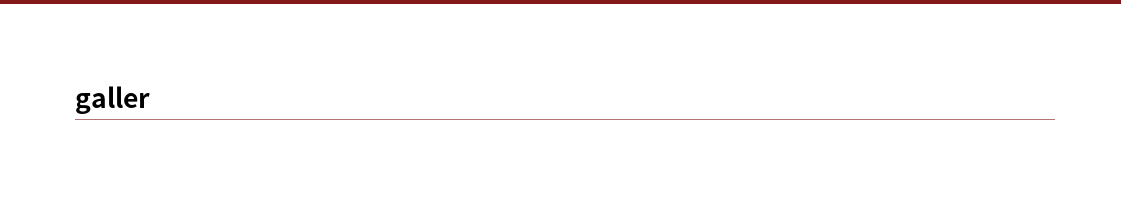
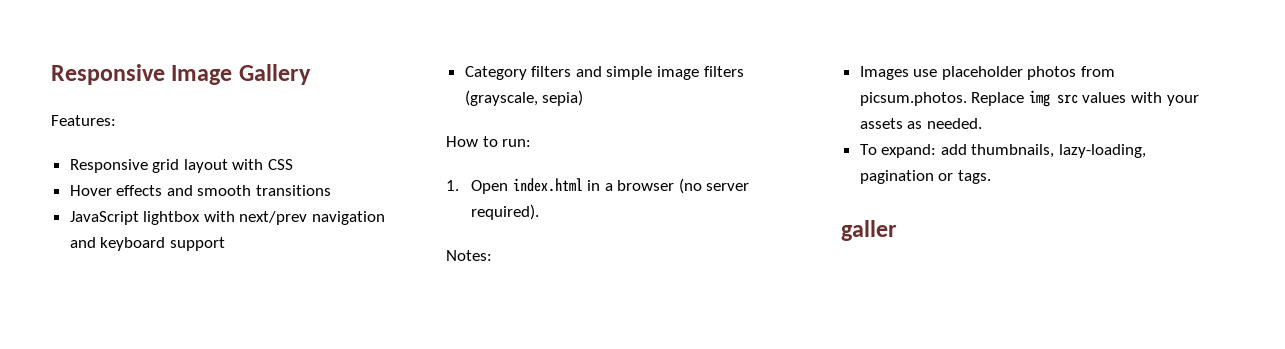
(75, 100) none -> [51,64,311,85] [51,115,116,126] [69,159,294,173] [69,185,332,196] [69,211,386,225] [69,237,225,251] [464,66,744,80] [464,90,584,106] [446,136,532,147] [446,178,750,194] [470,204,539,220] [446,250,492,261] [859,66,1116,80] [859,90,1199,107] [859,118,982,129] [859,144,1147,158] [859,170,991,184] Responsive Image Gallery // Features: // Responsive grid layout with CSS // Hover effects and smooth transitions // JavaScript lightbox with next/prev navigation and keyboard support // Category filters and simple image filters (grayscale, sepia) // How to run: // 1. Open index.html in a browser (no server required). // Notes: // Images use placeholder photos from picsum.photos. Replace img src values with your assets as needed. // To expand: add thumbnails, lazy-loading, pagination or tags. //

